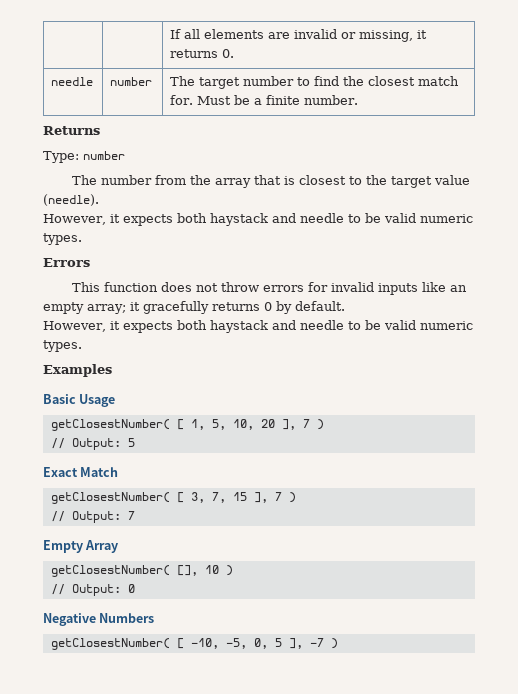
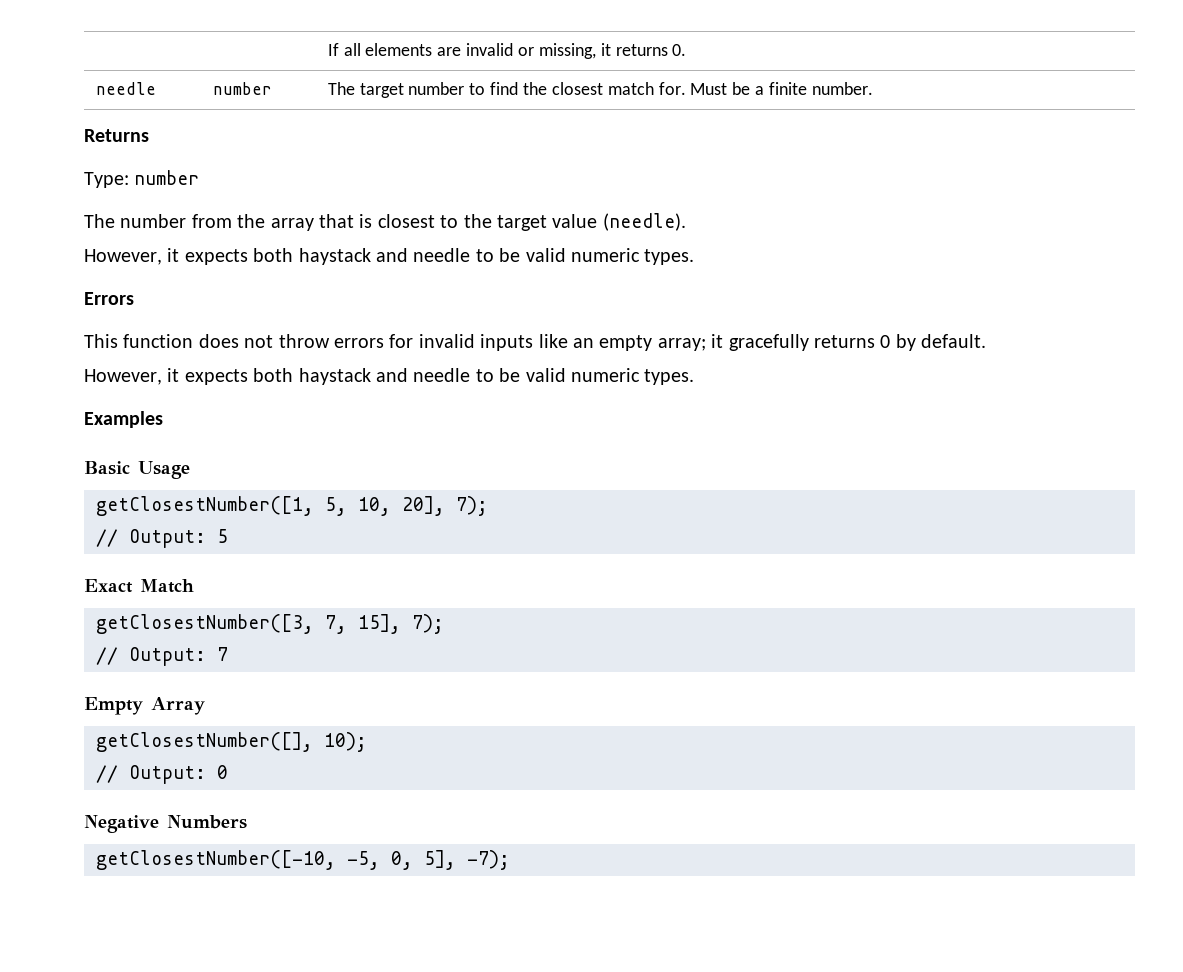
[50,419,324,431] getClosestNumber( [ 1, 5, 10, 20 ], 7 ) -> [96,496,488,516] getClosestNumber([1, 5, 10, 20], 7);
[50,492,296,504] getClosestNumber( [ 3, 7, 15 ], 7 ) -> [96,614,444,634] getClosestNumber([3, 7, 15], 7);
[50,565,233,577] getClosestNumber( [], 10 ) -> [96,732,367,752] getClosestNumber([], 10);
[50,638,338,650] getClosestNumber( [ -10, -5, 0, 5 ], -7 ) -> [96,850,510,870] getClosestNumber([-10, -5, 0, 5], -7);

